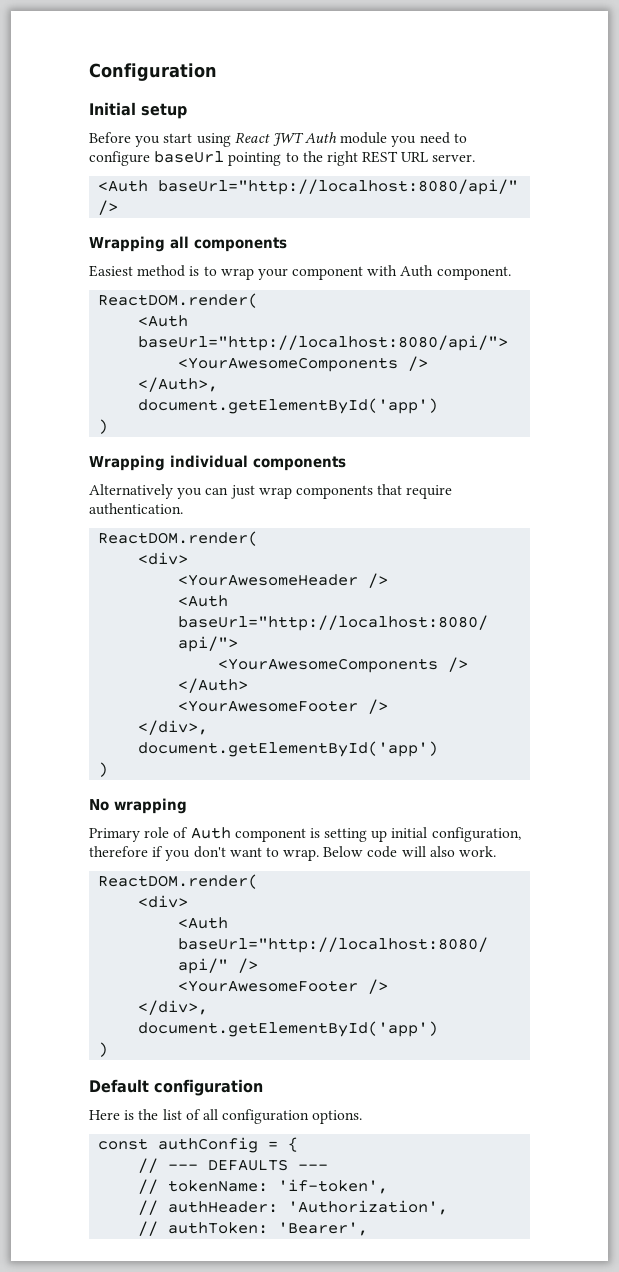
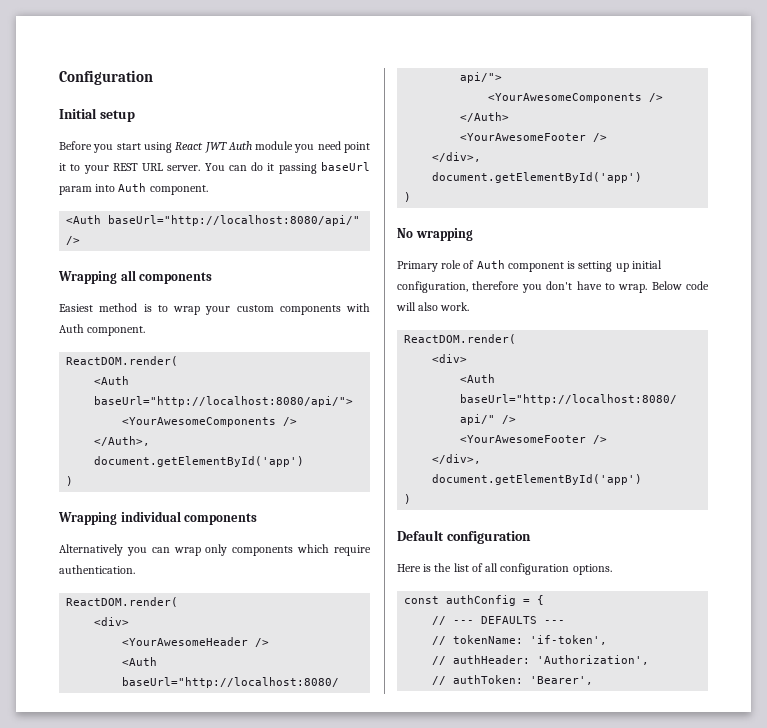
[453,133,467,143] [89,151,476,166] to configure baseUrl pointing to the right REST URL server. -> [343,142,370,153] [59,162,370,174] [59,183,208,195] point it to your REST URL server. You can do it passing baseUrl param into Auth component.
[292,266,364,280] component -> [236,305,341,315] custom components
[230,484,403,499] just wrap components that -> [173,544,330,556] wrap only components which
[152,846,164,857] if -> (520, 285) none
[229,847,262,857] want -> [576,281,602,290] have

